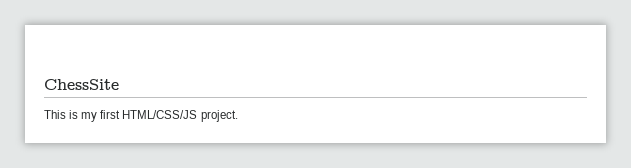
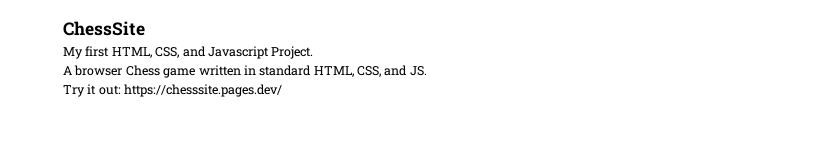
[44,110,238,122] This is my first HTML/CSS/JS project. -> [63,46,314,59] [63,65,427,78] [63,84,283,97] My first HTML, CSS, and Javascript Project. // A browser Chess game written in standard HTML, CSS, and JS. // Try it out: https://chesssite.pages.dev/

